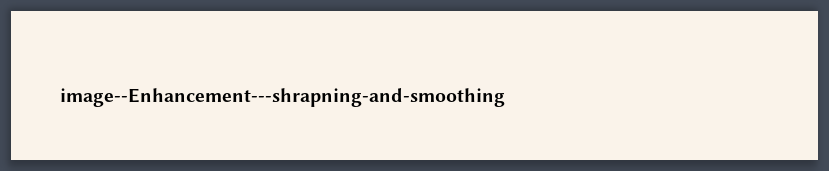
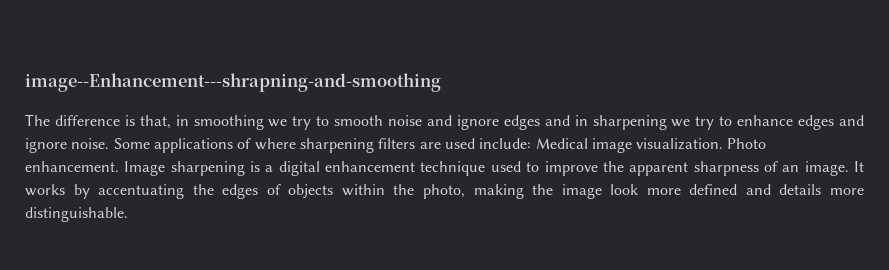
(505, 97) none -> [25,114,864,130] [25,138,767,153] [25,161,865,176] [25,184,864,199] [25,207,128,222] // The difference is that, in smoothing we try to smooth noise and ignore edges and in sharpening we try to enhance edges and ignore noise. Some applications of where sharpening filters are used include: Medical image visualization. Photo enhancement. Image sharpening is a digital enhancement technique used to improve the apparent sharpness of an image. It works by accentuating the edges of objects within the photo, making the image look more defined and details more distinguishable.

